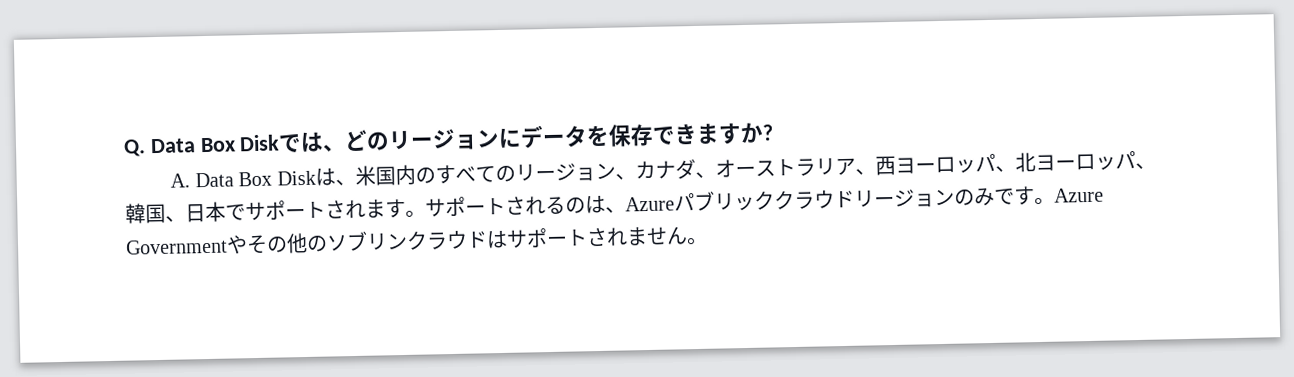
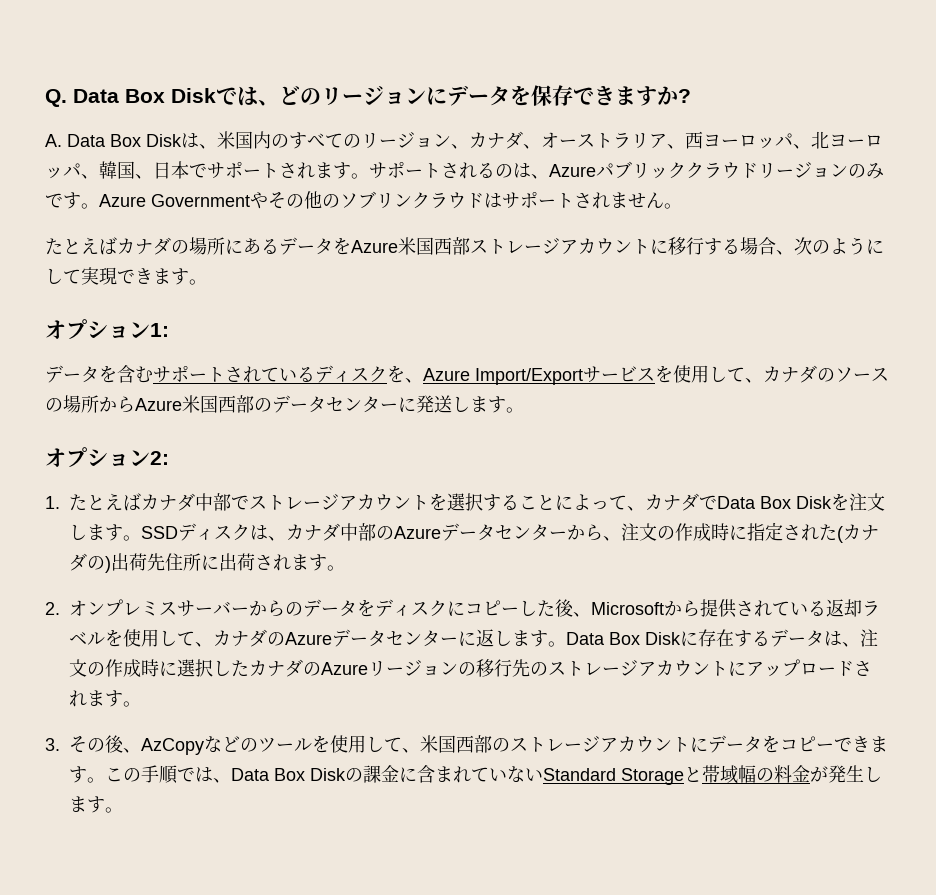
(708, 241) none -> [45,237,884,255] [45,267,207,285] [45,319,169,340] [45,365,889,385] [45,395,524,413] [45,447,169,468] [45,493,886,511] [69,522,880,543] [69,553,346,573] [45,599,881,618] [69,629,879,647] [69,659,873,677] [69,690,142,707] [45,735,889,755] [69,765,883,785] [69,796,124,813] // たとえばカナダの場所にあるデータをAzure米国西部ストレージアカウントに移行する場合、次のようにして実現できます。 // オプション1: // データを含むサポートされているディスクを、Azure Import/Exportサービスを使用して、カナダのソースの場所からAzure米国西部のデータセンターに発送します。 // オプション2: // 1.たとえばカナダ中部でストレージアカウントを選択することによって、カナダでData Box Diskを注文します。SSDディスクは、カナダ中部のAzureデータセンターから、注文の作成時に指定された(カナダの)出荷先住所に出荷されます。 // 2.オンプレミスサーバーからのデータをディスクにコピーした後、Microsoftから提供されている返却ラベルを使用して、カナダのAzureデータセンターに返します。Data Box Diskに存在するデータは、注文の作成時に選択したカナダのAzureリージョンの移行先のストレージアカウントにアップロードされます。 // 3.その後、AzCopyなどのツールを使用して、米国西部のストレージアカウントにデータをコピーできます。この手順では、Data Box Diskの課金に含まれていないStandard Storageと帯域幅の料金が発生します。

